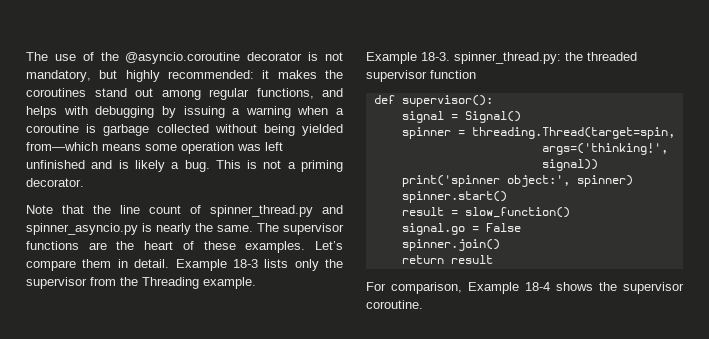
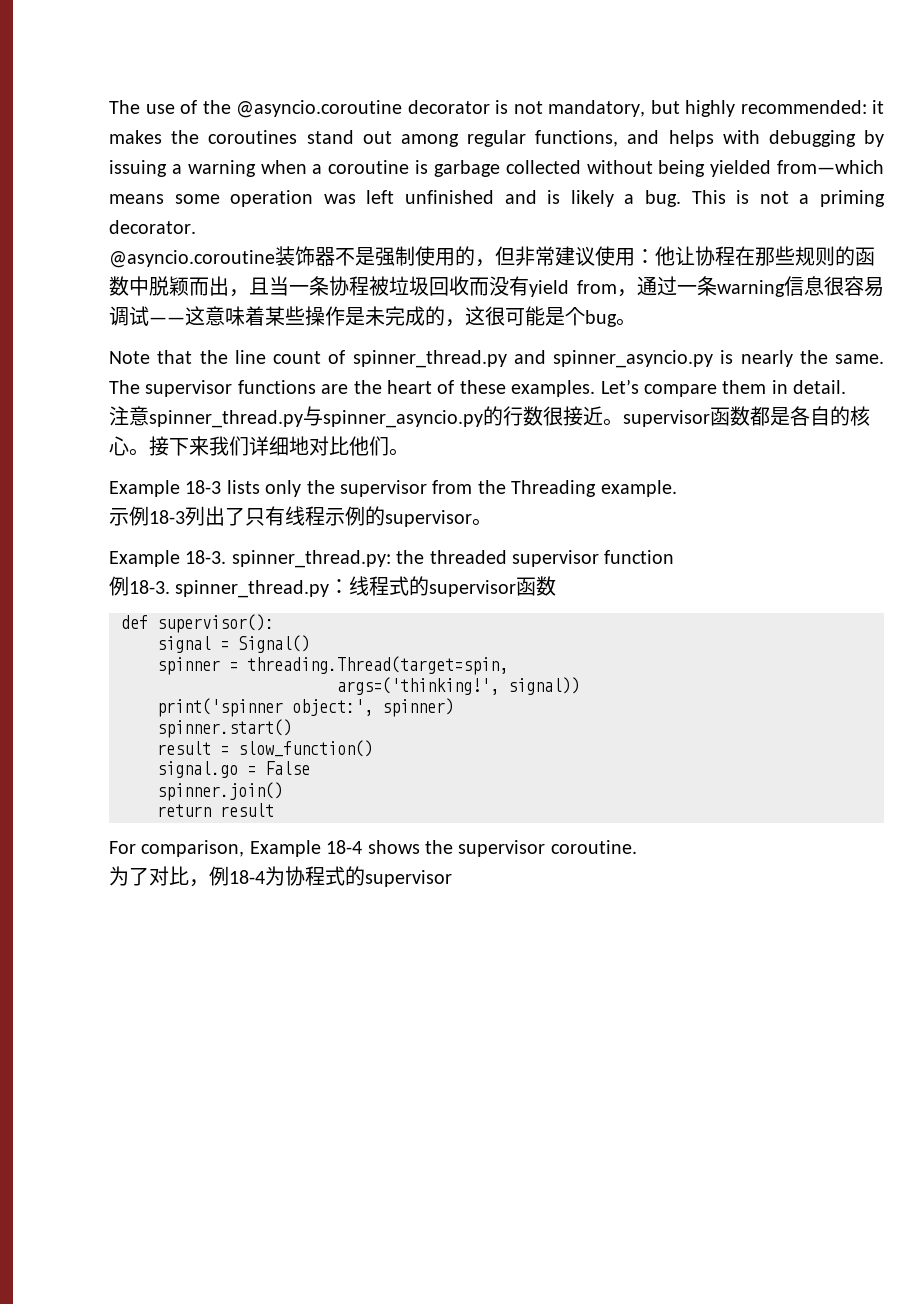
(84, 182) none -> [109,246,875,268] [109,276,884,297] [109,306,636,327] // @asyncio.coroutine装饰器不是强制使用的，但非常建议使用：他让协程在那些规则的函数中脱颖而出，且当一条协程被垃圾回收而没有yield from，通过一条warning信息很容易调试——这意味着某些操作是未完成的，这很可能是个bug。
(170, 263) none -> [109,406,870,428] [109,436,409,456] // 注意spinner_thread.py与spinner_asyncio.py的行数很接近。supervisor函数都是各自的核心。接下来我们详细地对比他们。 //
(256, 283) none -> [109,506,492,527] // 示例18-3列出了只有线程示例的supervisor。
(476, 74) none -> [109,576,557,598] // 例18-3. spinner_thread.py：线程式的supervisor函数
(423, 304) none -> [109,866,452,887] // 为了对比，例18-4为协程式的supervisor

